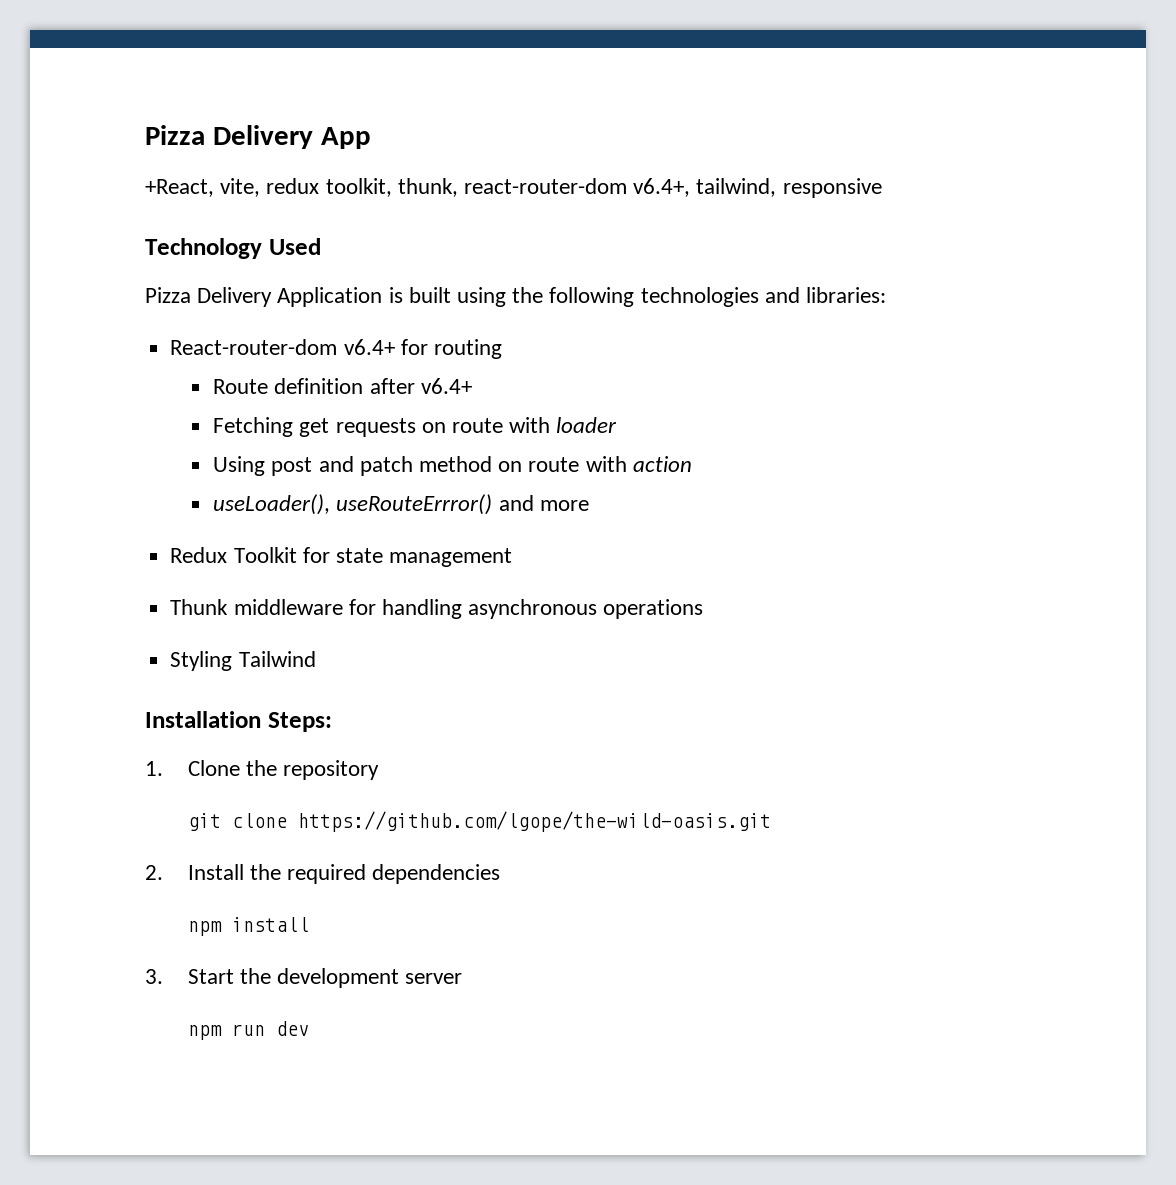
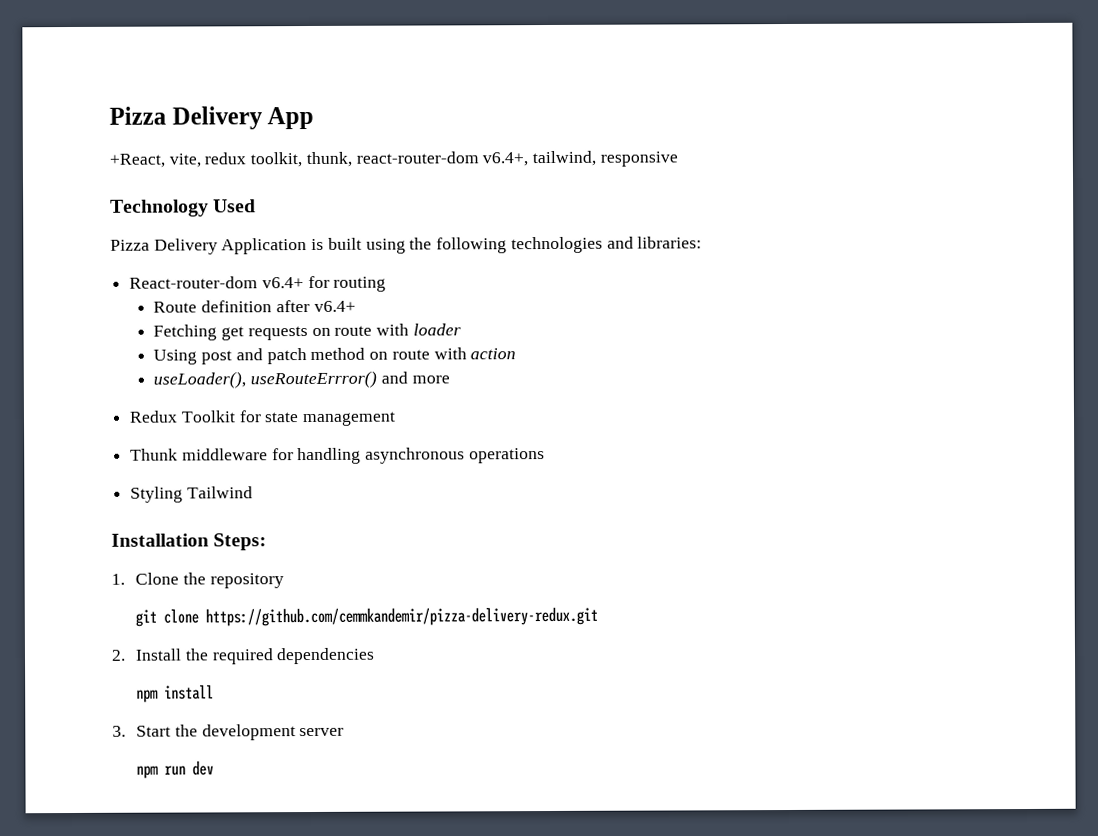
[297,811,771,832] https://github.com/lgope/the-wild-oasis.git -> [205,606,599,627] https://github.com/cemmkandemir/pizza-delivery-redux.git

